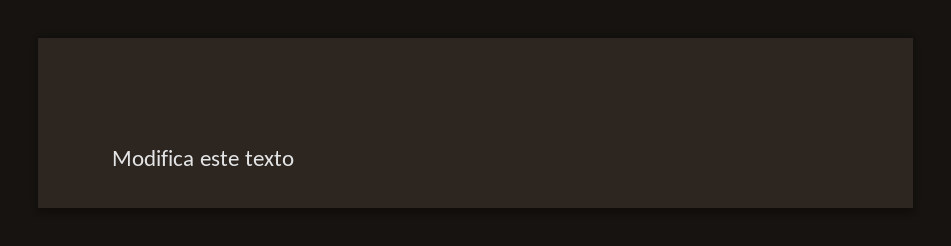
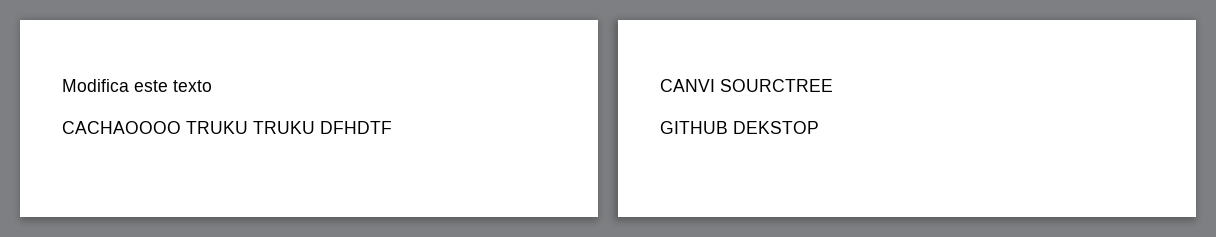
(295, 158) none -> [62,121,392,134] [660,79,833,92] [660,121,819,134] // CACHAOOOO TRUKU TRUKU DFHDTF // CANVI SOURCTREE // GITHUB DEKSTOP

